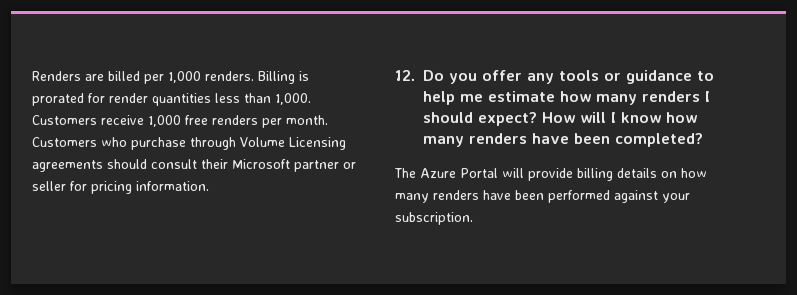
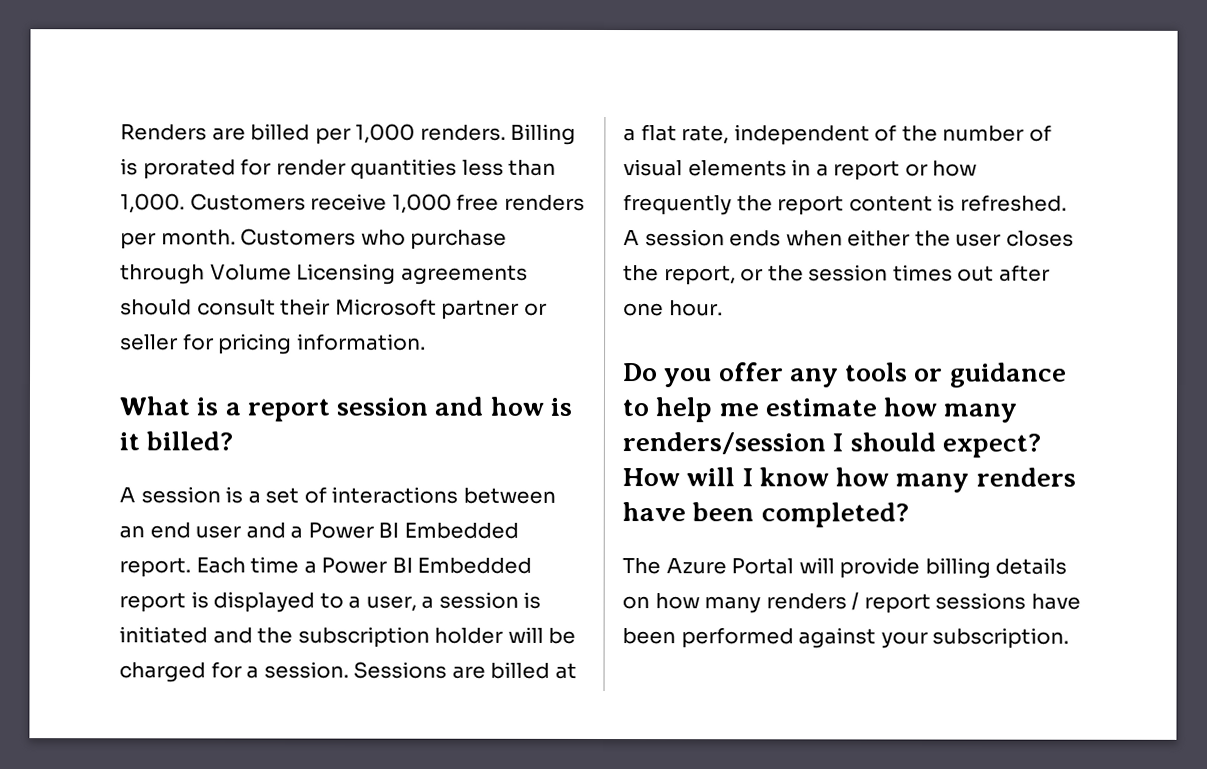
[395,70,416,81] 12. -> [119,396,573,422] [119,431,234,451] [119,486,556,504] [119,521,519,539] [119,556,533,578] [119,591,542,613] [119,626,577,648] [119,661,577,683] [623,124,1052,146] [623,159,978,181] [623,194,1067,216] [623,229,1074,247] [623,264,1050,286] [623,300,723,317] What is a report session and how is it billed? // A session is a set of interactions between an end user and a Power BI Embedded report. Each time a Power BI Embedded report is displayed to a user, a session is initiated and the subscription holder will be charged for a session. Sessions are billed at a flat rate, independent of the number of visual elements in a report or how frequently the report content is refreshed. A session ends when either the user closes the report, or the session times out after one hour. //
[642,91,700,102] renders -> [622,432,826,455] renders/session
(479, 195) none -> [851,592,1027,614] / report sessions

